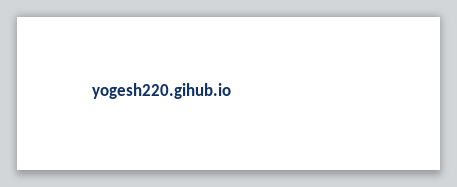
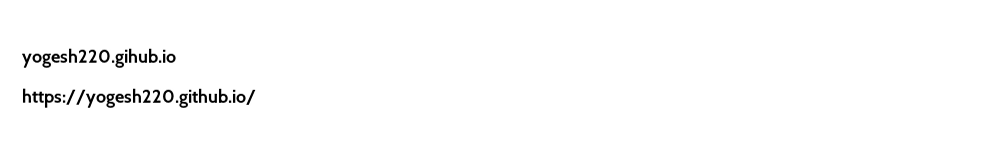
(231, 91) none -> [21,88,256,108] // https://yogesh220.github.io/

